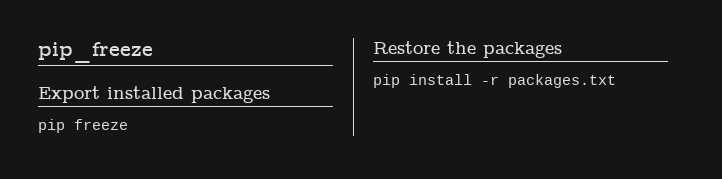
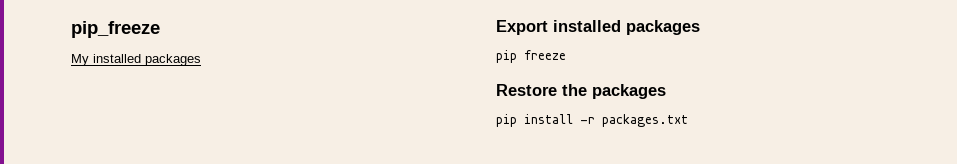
(153, 52) none -> [71,54,201,66] // My installed packages

